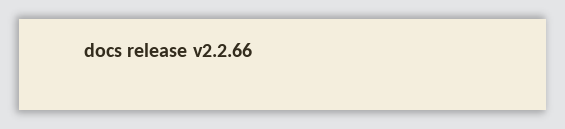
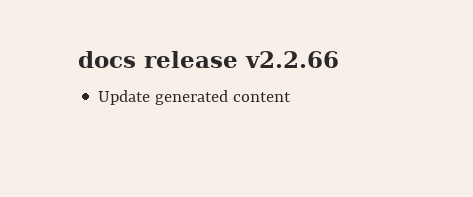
(252, 50) none -> [98,90,292,105] // Update generated content

